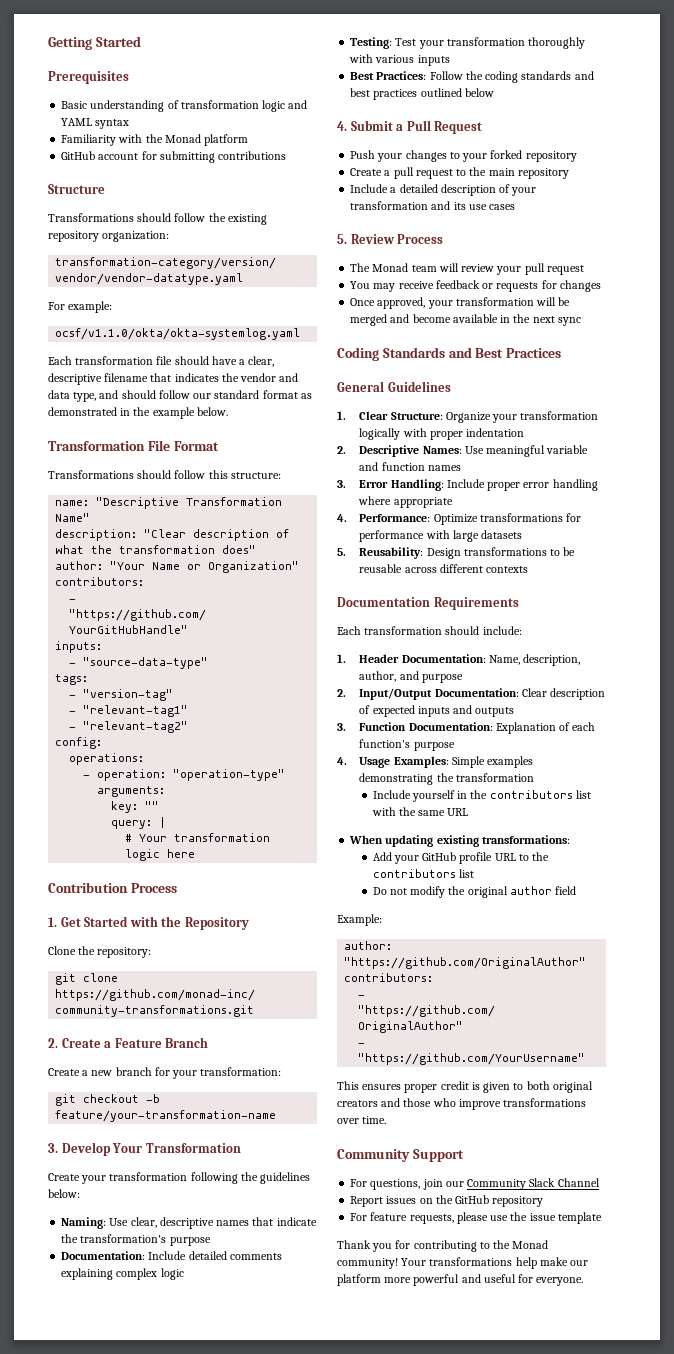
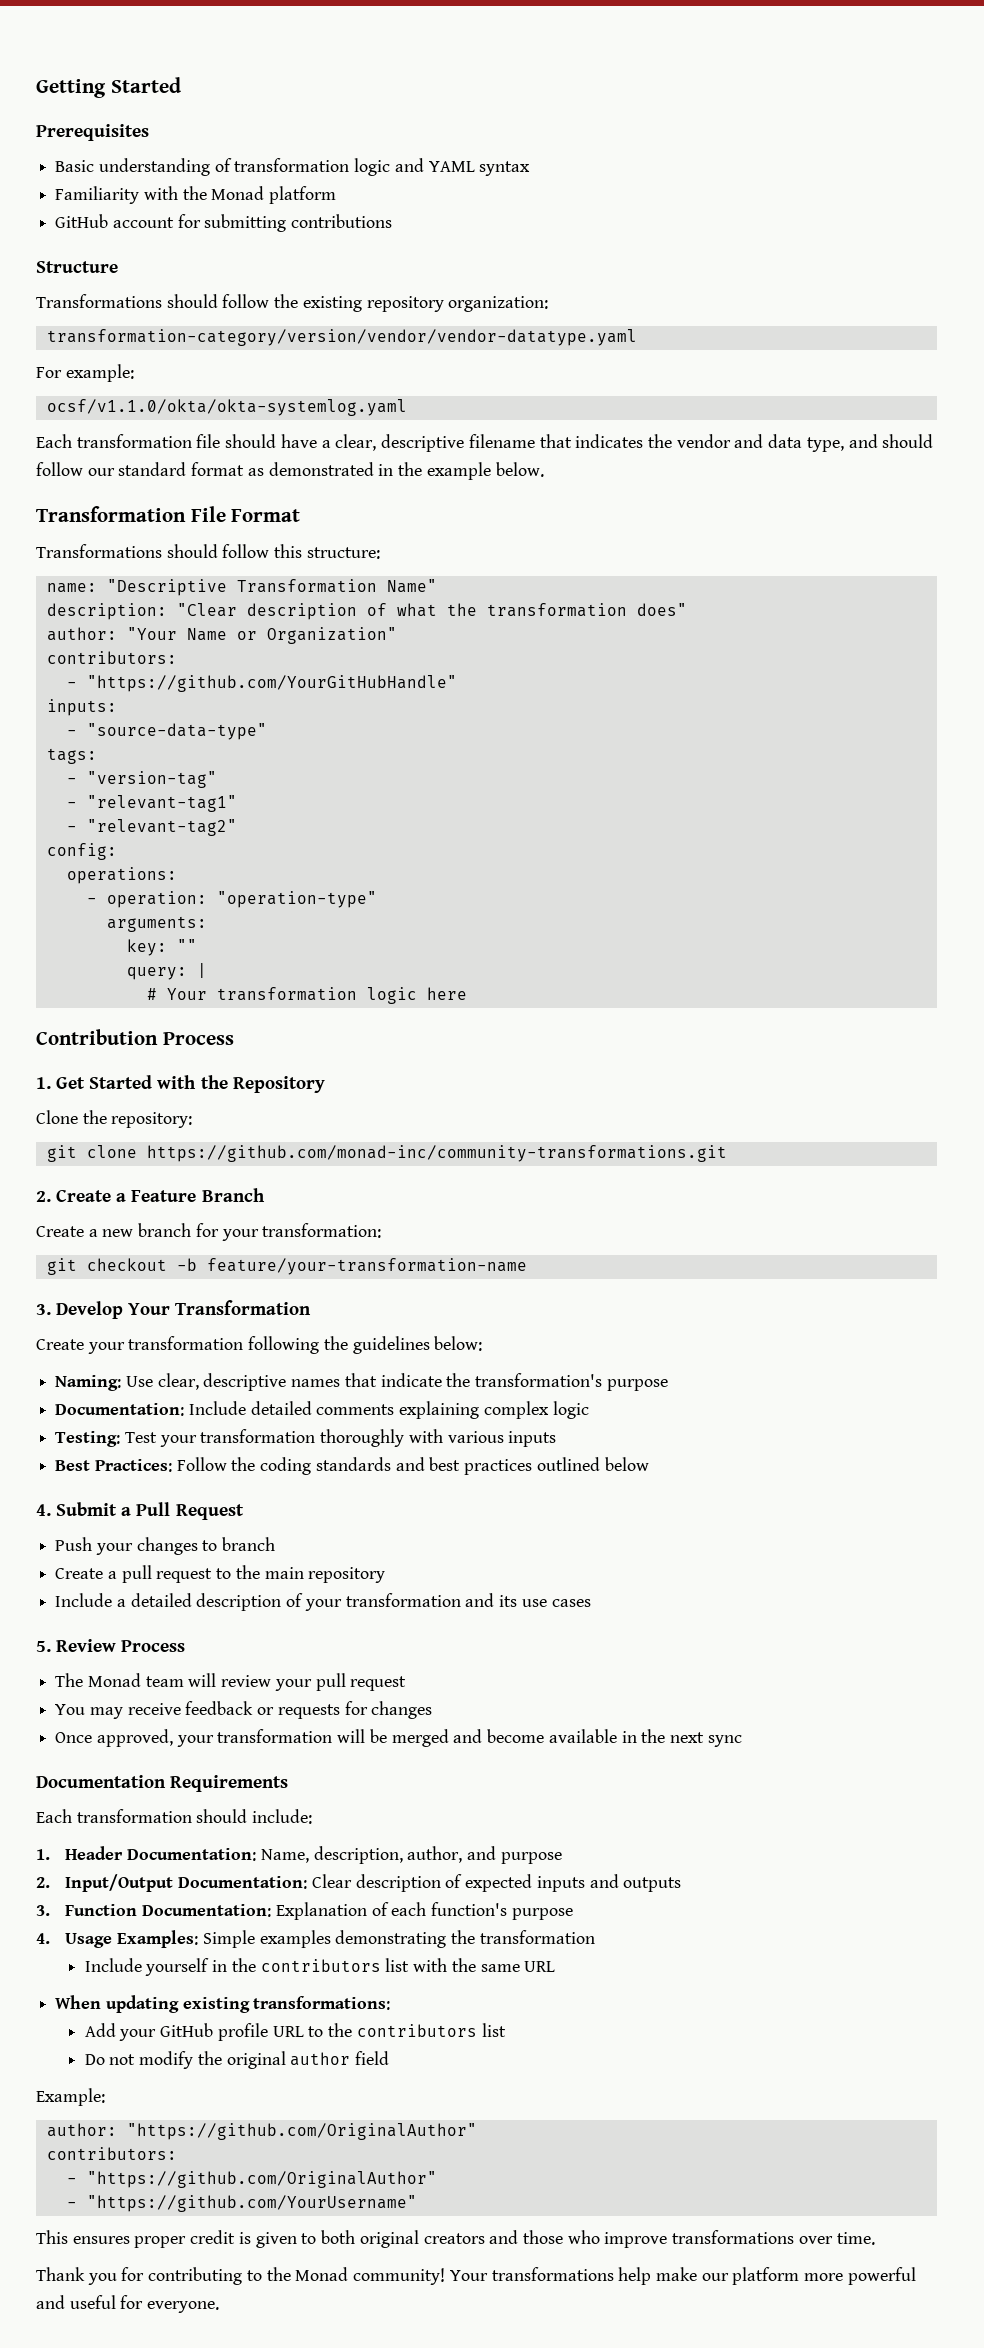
[462,150,577,162] your forked repository -> [222,1537,276,1551] branch
[337,347,562,361] [337,381,451,392] [337,411,599,423] [359,428,525,440] [337,445,589,457] [359,462,461,471] [337,479,598,491] [358,496,453,508] [337,513,582,525] [359,530,523,542] [337,547,576,559] [359,564,529,573] // Coding Standards and Best Practices // General Guidelines // 1. Clear Structure: Organize your transformation logically with proper indentation // 2. Descriptive Names: Use meaningful variable and function names // 3. Error Handling: Include proper error handling where appropriate // 4. Performance: Optimize transformations for performance with large datasets // 5. Reusability: Design transformations to be reusable across different contexts -> (742, 1741) none
[337,1149,464,1162] [350,1178,600,1190] [350,1195,544,1207] [350,1212,602,1224] // Community Support // For questions, join our Community Slack Channel // Report issues on the GitHub repository // For feature requests, please use the issue template -> (875, 2238) none

